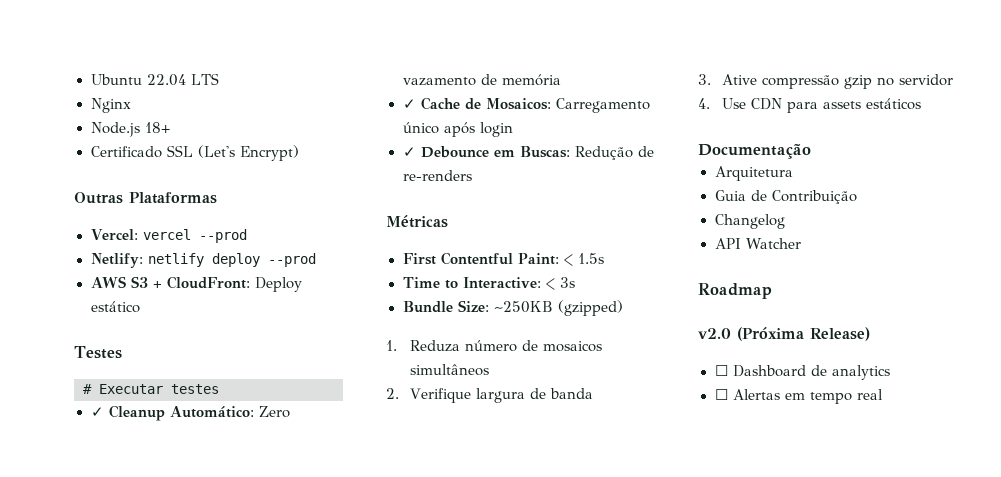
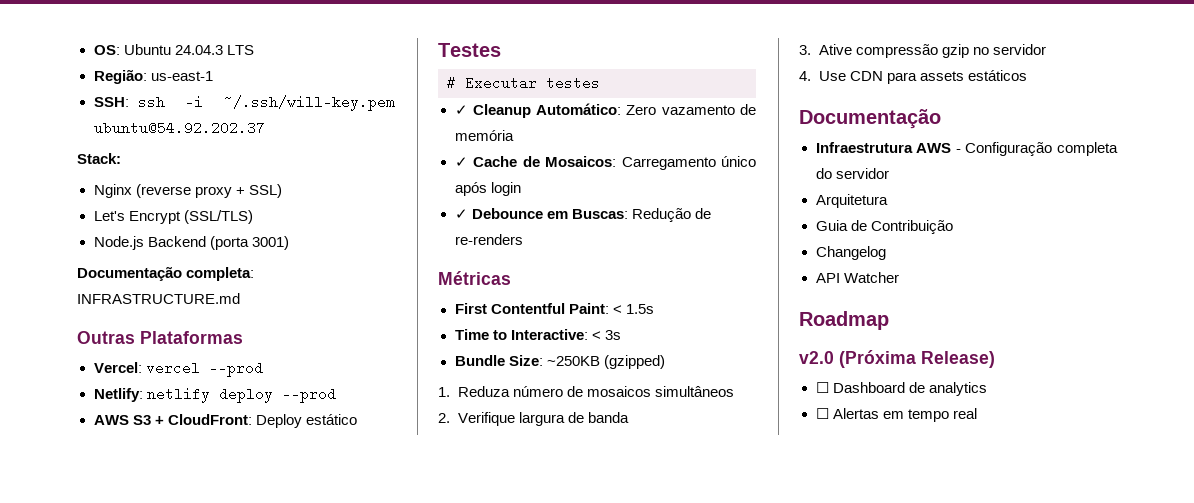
[90,73,219,86] [90,98,131,113] [90,122,170,137] [90,145,299,161] Ubuntu 22.04 LTS // Nginx // Node.js 18+ // Certificado SSL (Let's Encrypt) -> [93,44,254,55] [93,69,213,84] [93,95,395,111] [93,121,265,135] [77,153,121,164] [93,184,282,198] [93,210,253,224] [93,236,289,250] [77,266,255,281] [77,293,240,304] OS: Ubuntu 24.04.3 LTS // Região: us-east-1 // SSH: ssh -i ~/.ssh/will-key.pem ubuntu@54.92.202.37 // Stack: // Nginx (reverse proxy + SSL) // Let's Encrypt (SSL/TLS) // Node.js Backend (porta 3001) // Documentação completa: INFRASTRUCTURE.md
(811, 151) none -> [815,142,1118,156] [815,168,889,179] // Infraestrutura AWS - Configuração completa do servidor

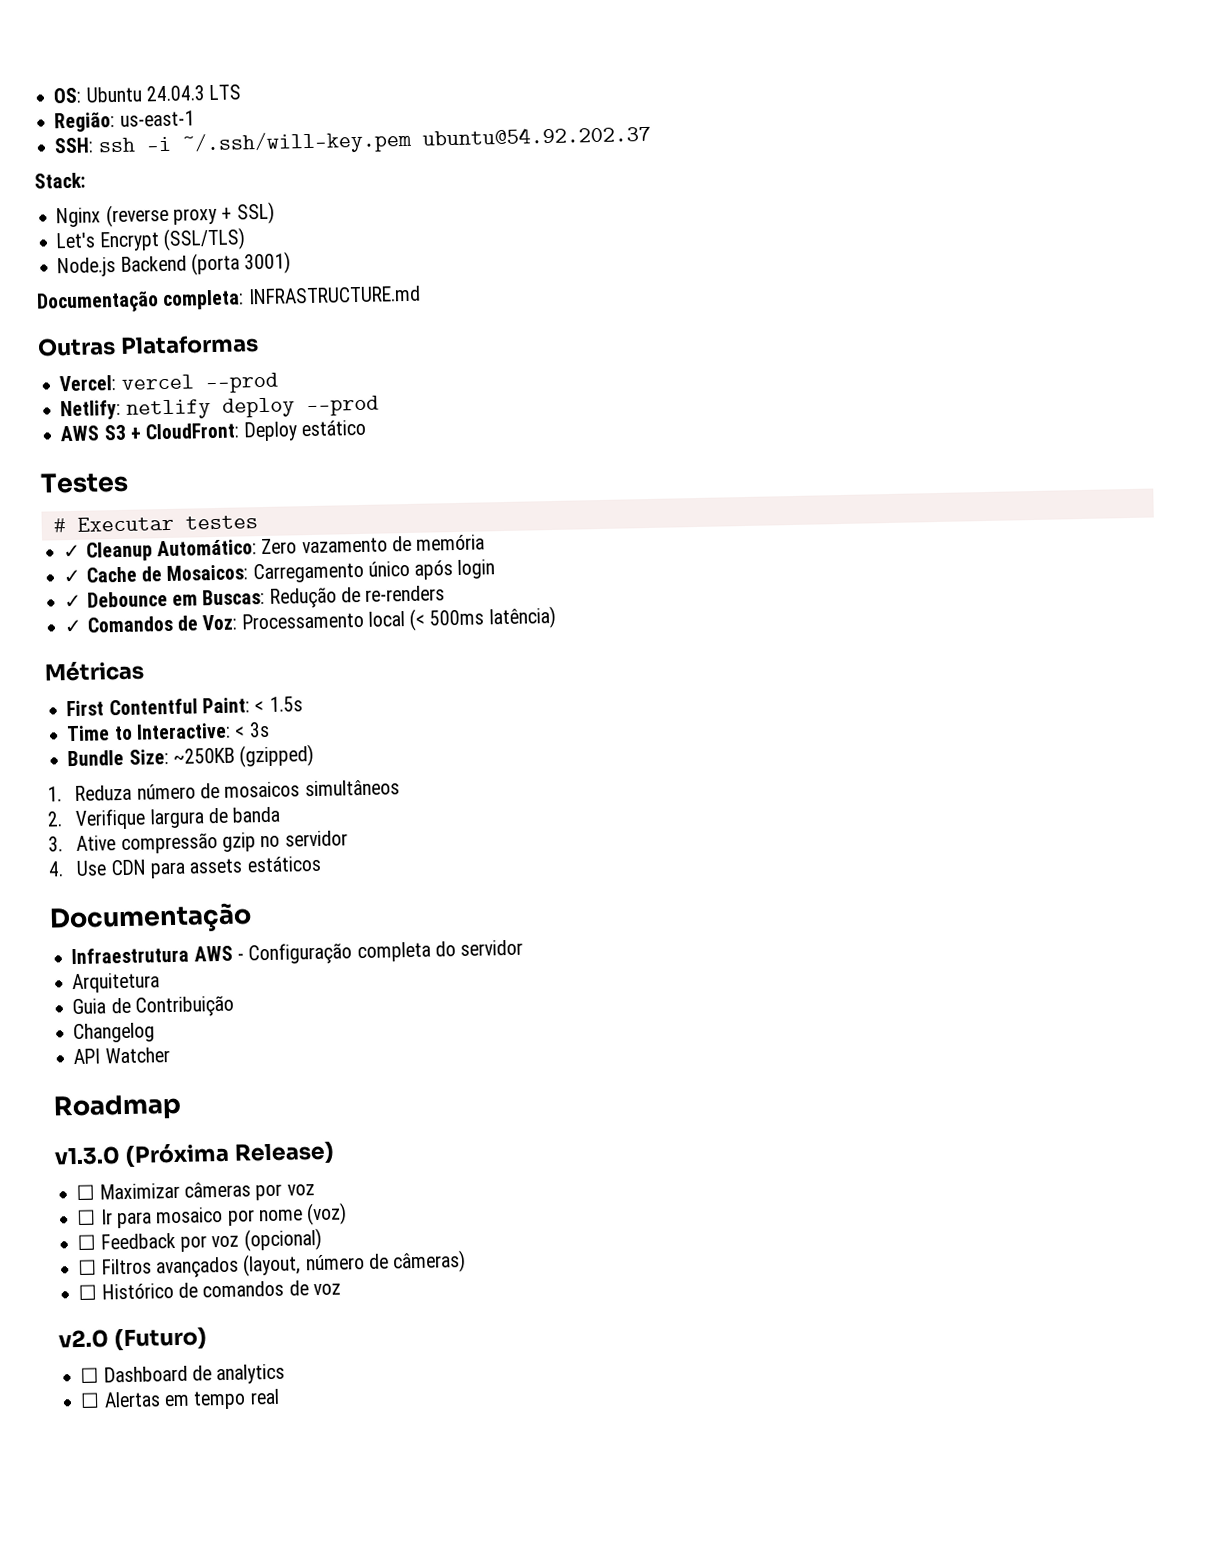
(523, 239) none -> [64,605,556,634] // ✓ Comandos de Voz: Processamento local (< 500ms latência)
[799,351,834,364] v2.0 -> [54,1146,121,1166] v1.3.0
(995, 359) none -> [76,1181,315,1201] [76,1202,348,1229] [77,1227,322,1252] [78,1249,467,1279] [78,1280,341,1300] [58,1326,207,1352] // ☐ Maximizar câmeras por voz // ☐ Ir para mosaico por nome (voz) // ☐ Feedback por voz (opcional) // ☐ Filtros avançados (layout, número de câmeras) // ☐ Histórico de comandos de voz // v2.0 (Futuro)

